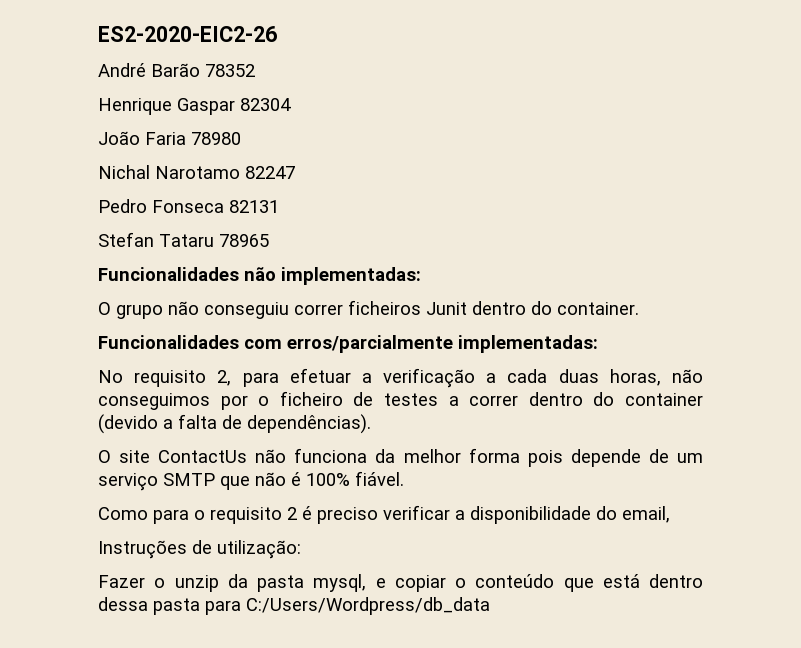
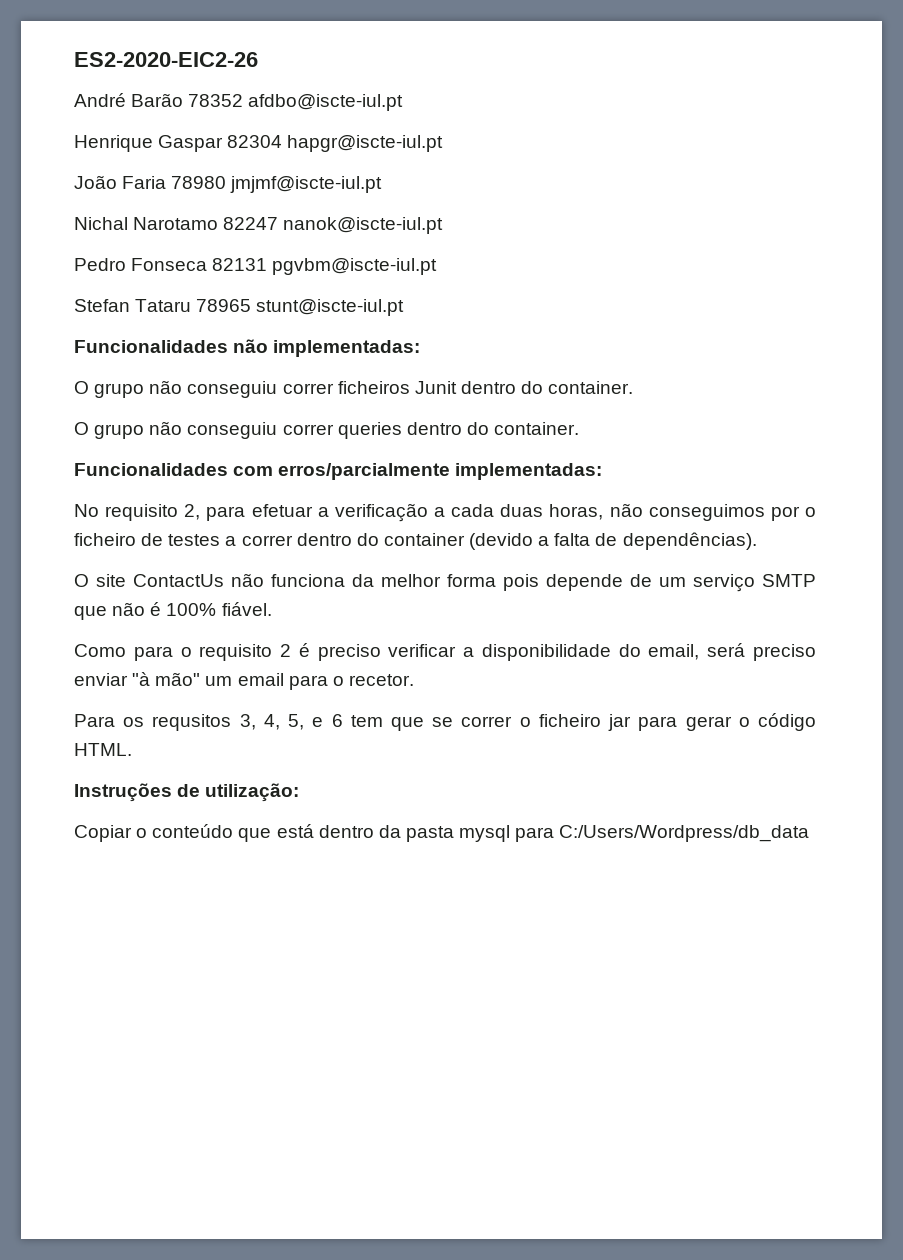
(255, 70) none -> [248,94,404,111] afdbo@iscte-iul.pt
(291, 104) none -> [287,135,444,152] hapgr@iscte-iul.pt
(241, 138) none -> [230,176,383,193] jmjmf@iscte-iul.pt
(295, 172) none -> [283,217,444,234] nanok@iscte-iul.pt
(279, 206) none -> [272,258,438,275] pgvbm@iscte-iul.pt
(269, 240) none -> [256,299,405,316] stunt@iscte-iul.pt
(639, 308) none -> [74,421,580,439] // O grupo não conseguiu correr queries dentro do container.
[98,540,301,559] [98,574,446,592] // Instruções de utilização: // Fazer o unzip da pasta mysql, e copiar -> [707,643,816,661] [74,672,414,690] [74,713,816,731] [74,743,132,756] [74,783,300,802] [74,825,132,842] será preciso enviar "à mão" um email para o recetor. // Para os requsitos 3, 4, 5, e 6 tem que se correr o ficheiro jar para gerar o código HTML. // Instruções de utilização: // Copiar
[98,597,200,615] dessa pasta -> [378,825,511,842] da pasta mysql

